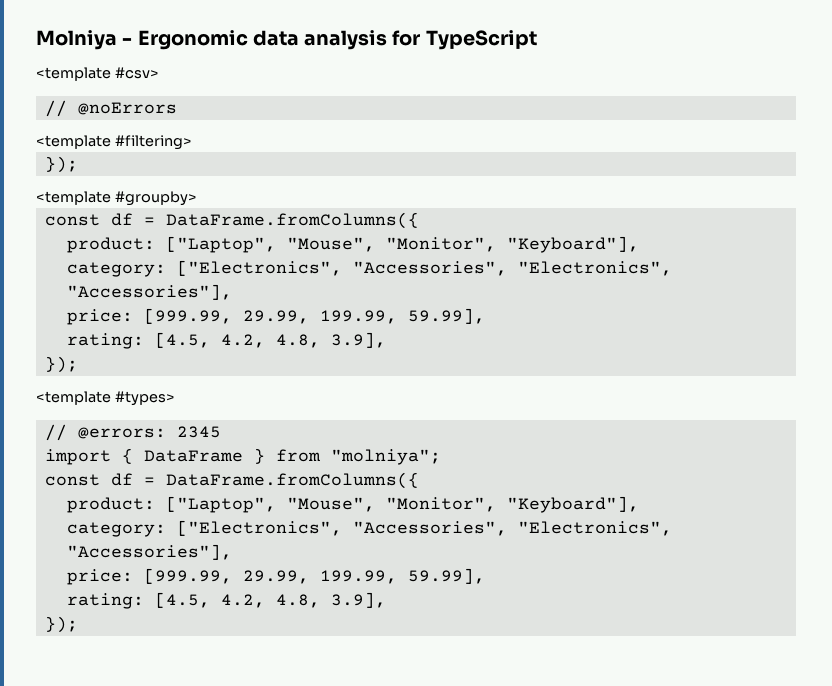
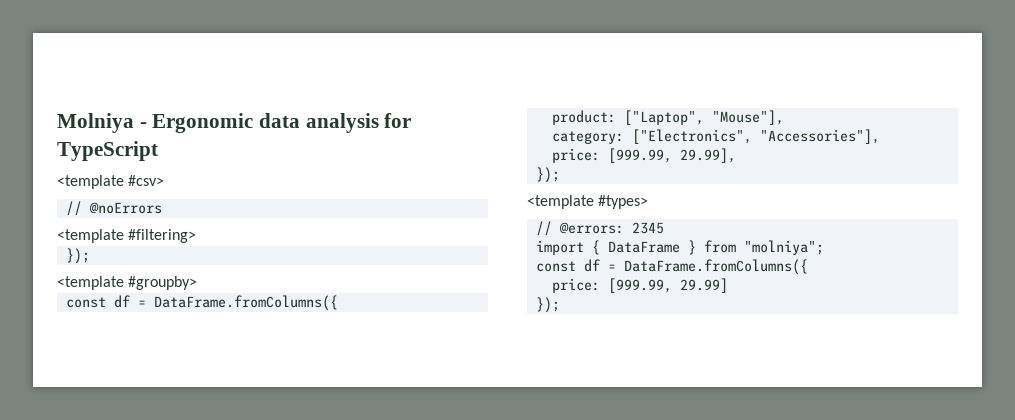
[286,236,639,253] [66,260,672,277] [66,284,232,300] [66,308,485,325] [66,332,386,349] "Mouse", "Monitor", "Keyboard"], // category: ["Electronics", "Accessories", "Electronics", "Accessories"], // price: [999.99, 29.99, 199.99, 59.99], // rating: [4.5, 4.2, 4.8, 3.9], -> [712,110,785,125] [552,129,881,144] [552,148,737,163] "Mouse"], // category: ["Electronics", "Accessories"], // price: [999.99, 29.99],
[66,496,639,513] [66,520,672,537] [66,544,232,560] [66,568,485,585] [66,592,386,609] product: ["Laptop", "Mouse", "Monitor", "Keyboard"], // category: ["Electronics", "Accessories", "Electronics", "Accessories"], // price: [999.99, 29.99, 199.99, 59.99], // rating: [4.5, 4.2, 4.8, 3.9], -> [552,278,729,293] price: [999.99, 29.99]

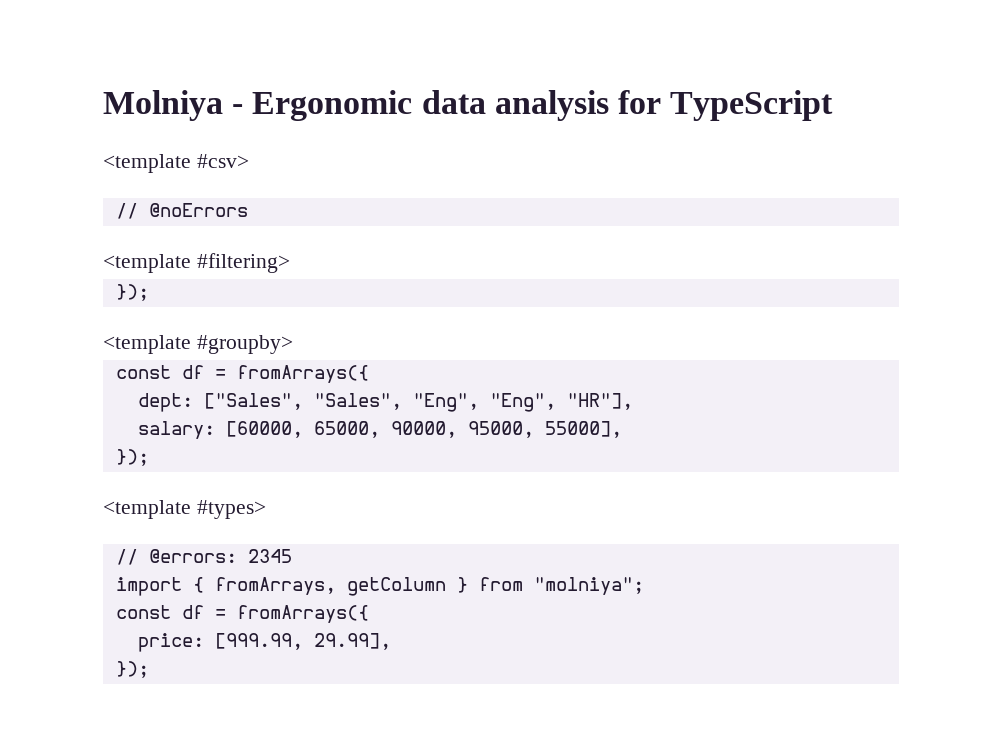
[154,295,339,311] [552,110,785,125] [552,129,881,144] [552,148,737,163] DataFrame.fromColumns({ // product: ["Laptop", "Mouse"], // category: ["Electronics", "Accessories"], // price: [999.99, 29.99], -> [236,365,369,383] [137,393,633,412] [137,421,622,439] fromArrays({ // dept: ["Sales", "Sales", "Eng", "Eng", "HR"], // salary: [60000, 65000, 90000, 95000, 55000],
[608,241,681,253] DataFrame -> [214,577,446,596] fromArrays, getColumn
[624,259,809,275] [552,278,729,293] DataFrame.fromColumns({ // price: [999.99, 29.99] -> [236,605,369,623] [137,633,391,652] fromArrays({ // price: [999.99, 29.99],

